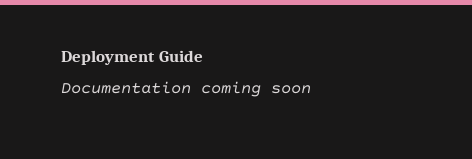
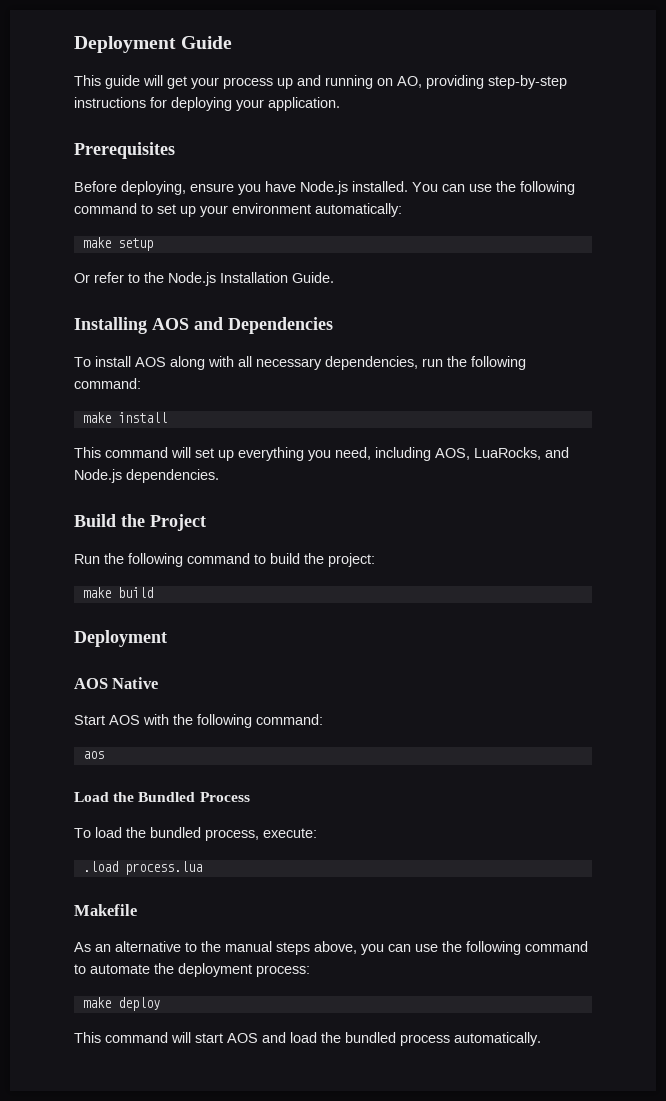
[61,81,311,97] Documentation coming soon -> [74,75,567,89] [74,97,340,111] [74,142,175,159] [74,181,575,195] [74,203,402,217] [82,237,153,251] [74,272,334,286] [74,317,333,334] [74,356,526,370] [74,378,141,389] [82,412,167,423] [74,447,569,461] [74,469,219,483] [74,514,206,531] [74,553,375,567] [82,587,153,598] [74,630,167,647] [74,677,159,689] [74,714,323,728] [82,751,104,759] [74,792,250,802] [74,827,317,841] [82,861,202,875] [74,904,137,916] [74,941,588,955] [74,963,310,977] [82,997,160,1011] [74,1032,541,1046] This guide will get your process up and running on AO, providing step-by-step instructions for deploying your application. // Prerequisites // Before deploying, ensure you have Node.js installed. You can use the following command to set up your environment automatically: // make setup // Or refer to the Node.js Installation Guide. // Installing AOS and Dependencies // To install AOS along with all necessary dependencies, run the following command: // make install // This command will set up everything you need, including AOS, LuaRocks, and Node.js dependencies. // Build the Project // Run the following command to build the project: // make build // Deployment // AOS Native // Start AOS with the following command: // aos // Load the Bundled Process // To load the bundled process, execute: // .load process.lua // Makefile // As an alternative to the manual steps above, you can use the following command to automate the deployment process: // make deploy // This command will start AOS and load the bundled process automatically.

